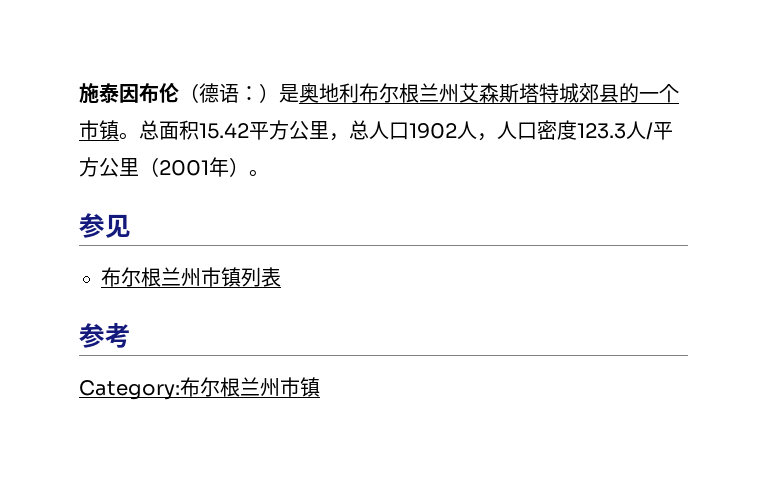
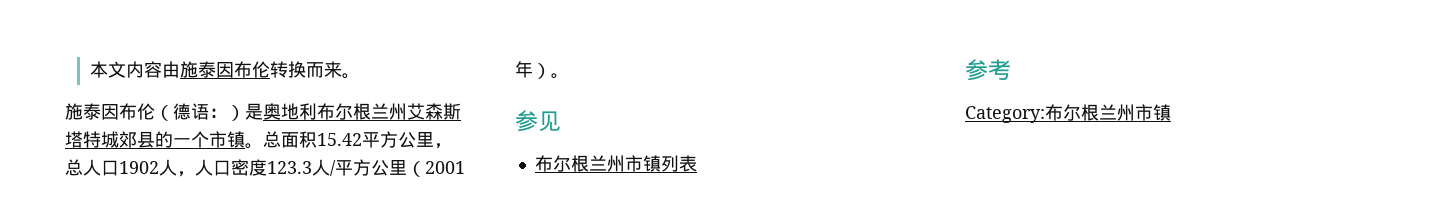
(79, 93) none -> [89,61,360,79] 本文内容由施泰因布伦转换而来。 //

